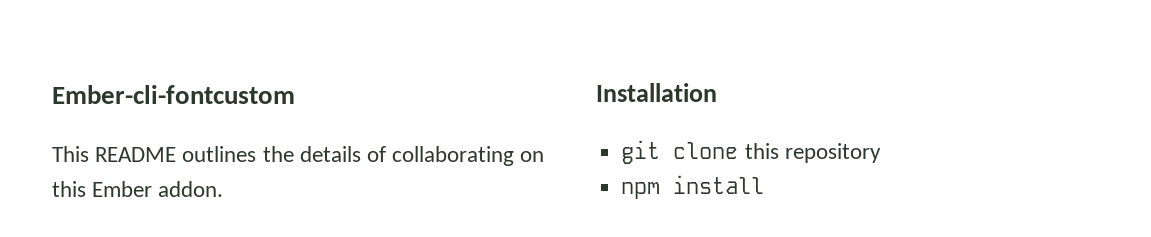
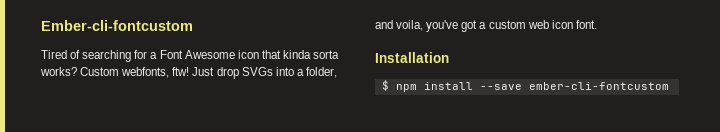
[52,146,545,166] [52,181,224,197] [596,83,717,102] [621,140,881,164] [621,175,765,199] This README outlines the details of collaborating on this Ember addon. // Installation // git clone this repository // npm install -> [41,50,340,62] [40,67,337,79] [375,20,597,32] [375,52,449,63] [381,80,669,92] Tired of searching for a Font Awesome icon that kinda sorta works? Custom webfonts, ftw! Just drop SVGs into a folder, and voila, you've got a custom web icon font. // Installation // $ npm install --save ember-cli-fontcustom

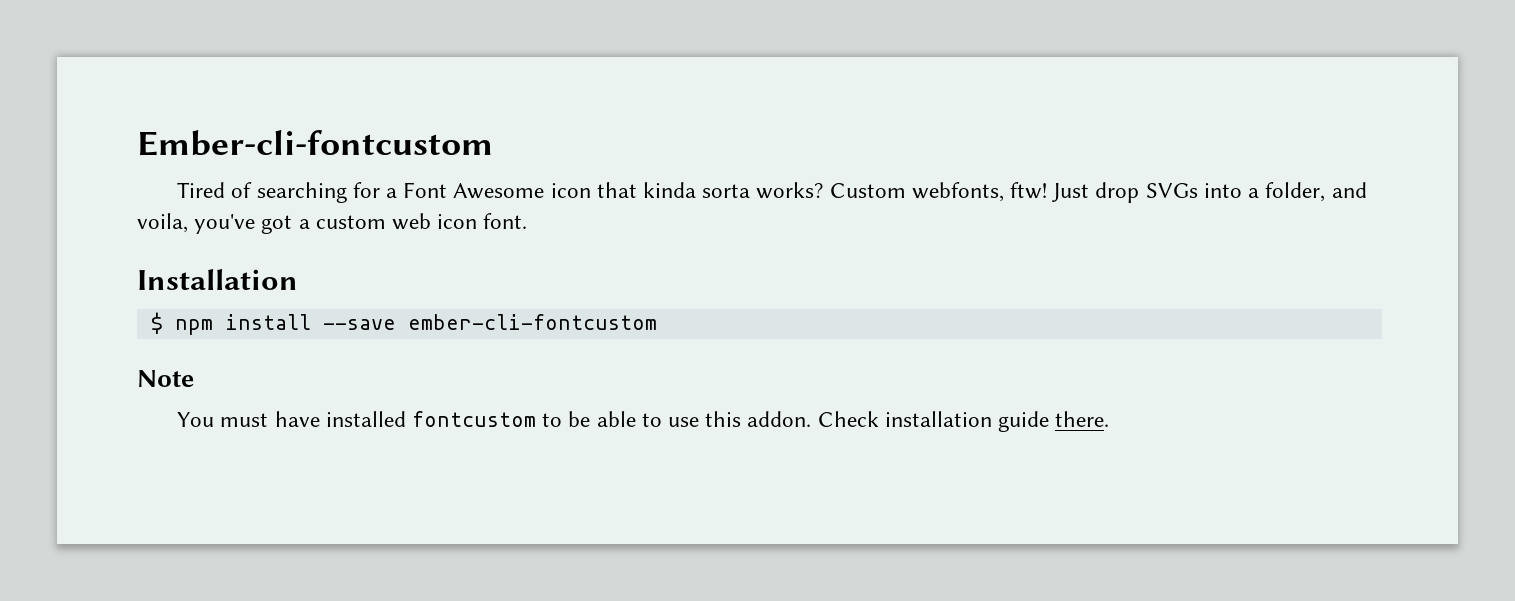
(669, 86) none -> [137,370,194,387] [177,411,1110,432] // Note // You must have installed fontcustom to be able to use this addon. Check installation guide there.

